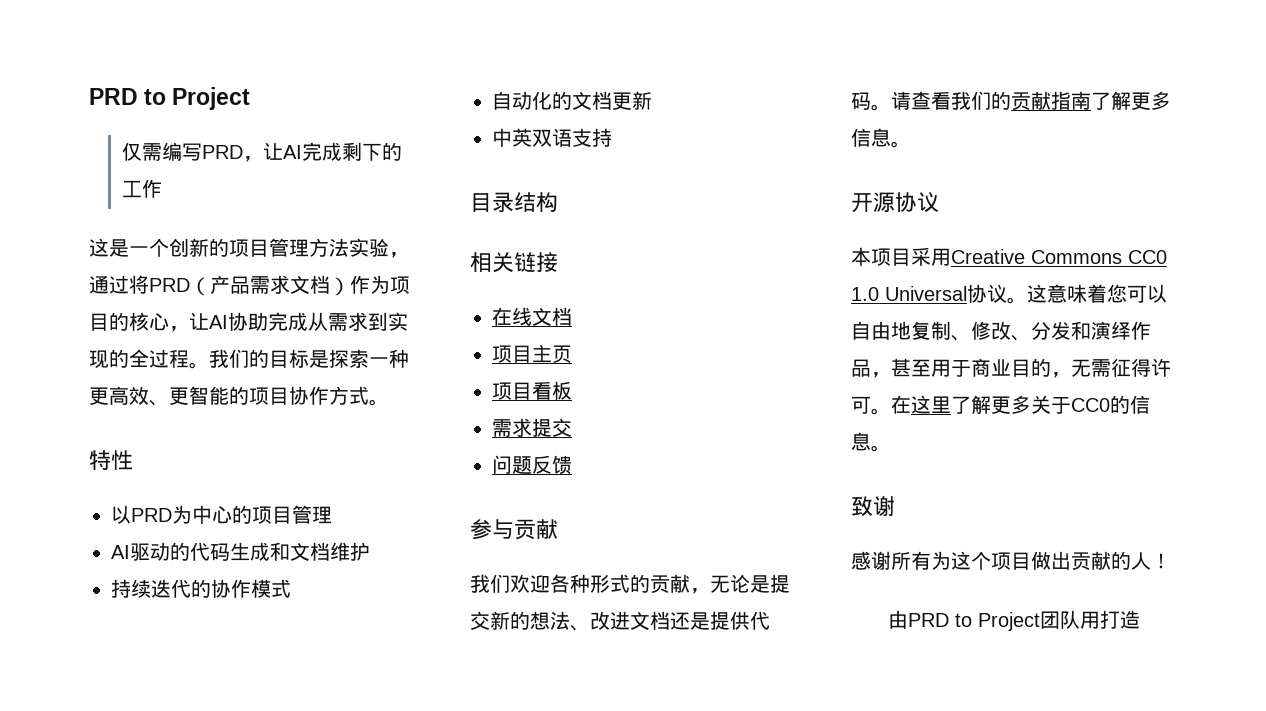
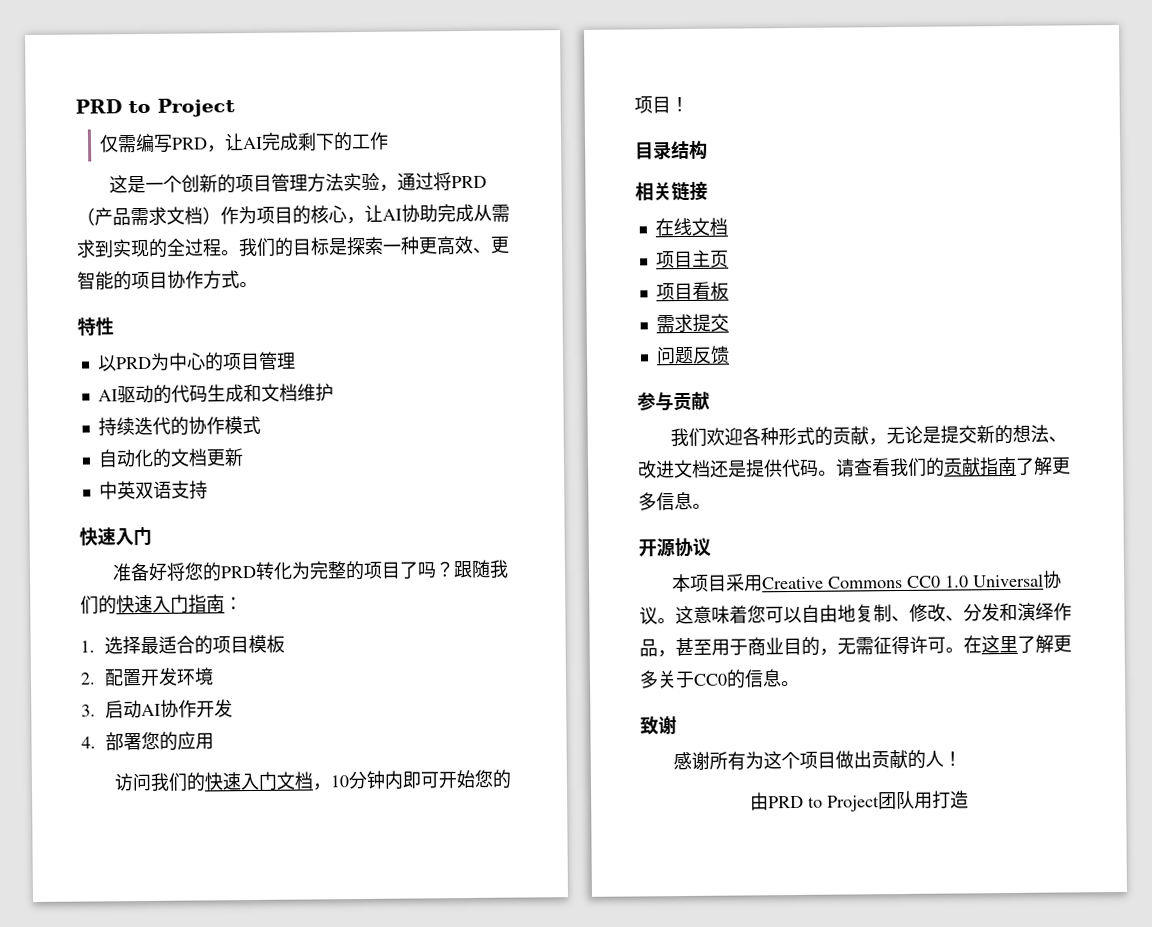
(612, 137) none -> [79,526,152,547] [112,559,510,582] [80,594,243,615] [80,634,286,655] [80,667,215,687] [81,699,234,719] [81,731,215,751] [114,769,513,792] [634,96,689,114] // 快速入门 // 准备好将您的PRD转化为完整的项目了吗？跟随我们的快速入门指南： // 1.选择最适合的项目模板 // 2.配置开发环境 // 3.启动AI协作开发 // 4.部署您的应用 // 访问我们的快速入门文档，10分钟内即可开始您的项目！

